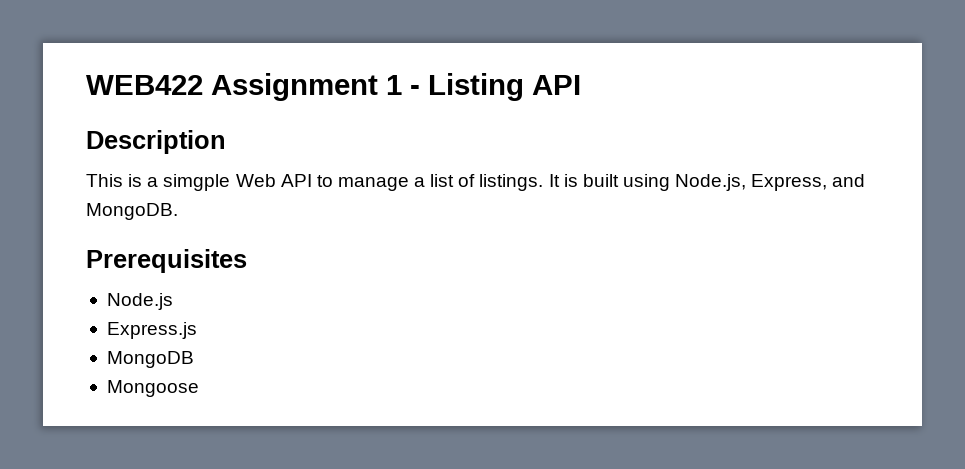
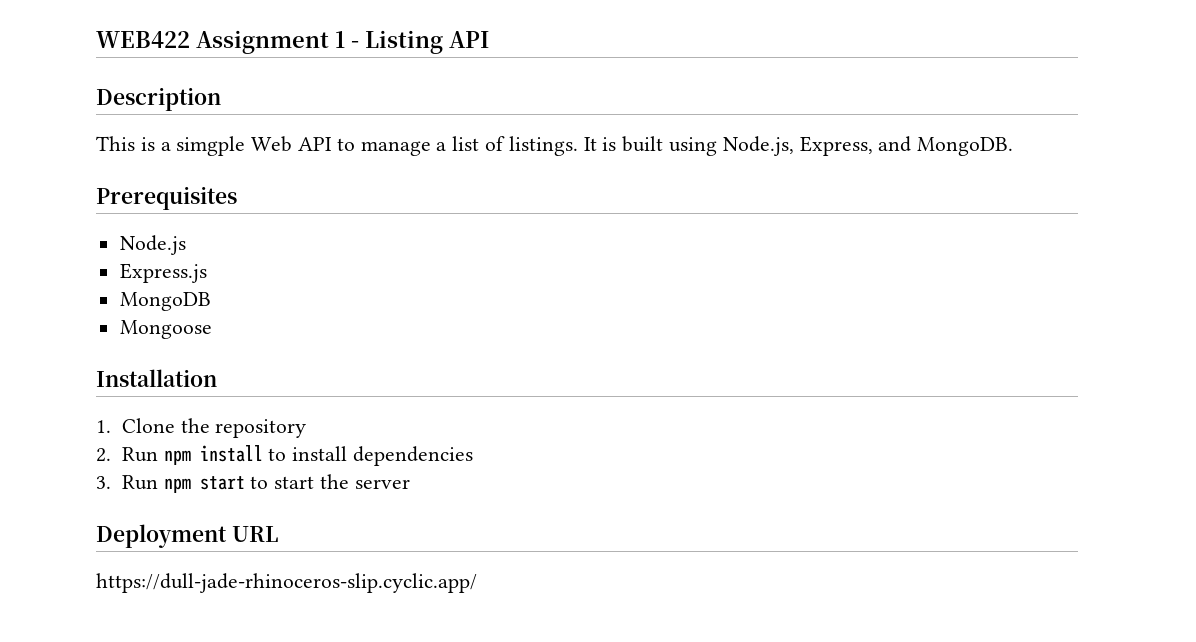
(199, 388) none -> [96,369,217,387] [96,418,307,438] [96,445,473,466] [96,474,410,493] [96,524,278,548] [96,573,477,593] // Installation // 1. Clone the repository // 2. Run npm install to install dependencies // 3. Run npm start to start the server // Deployment URL // https://dull-jade-rhinoceros-slip.cyclic.app/

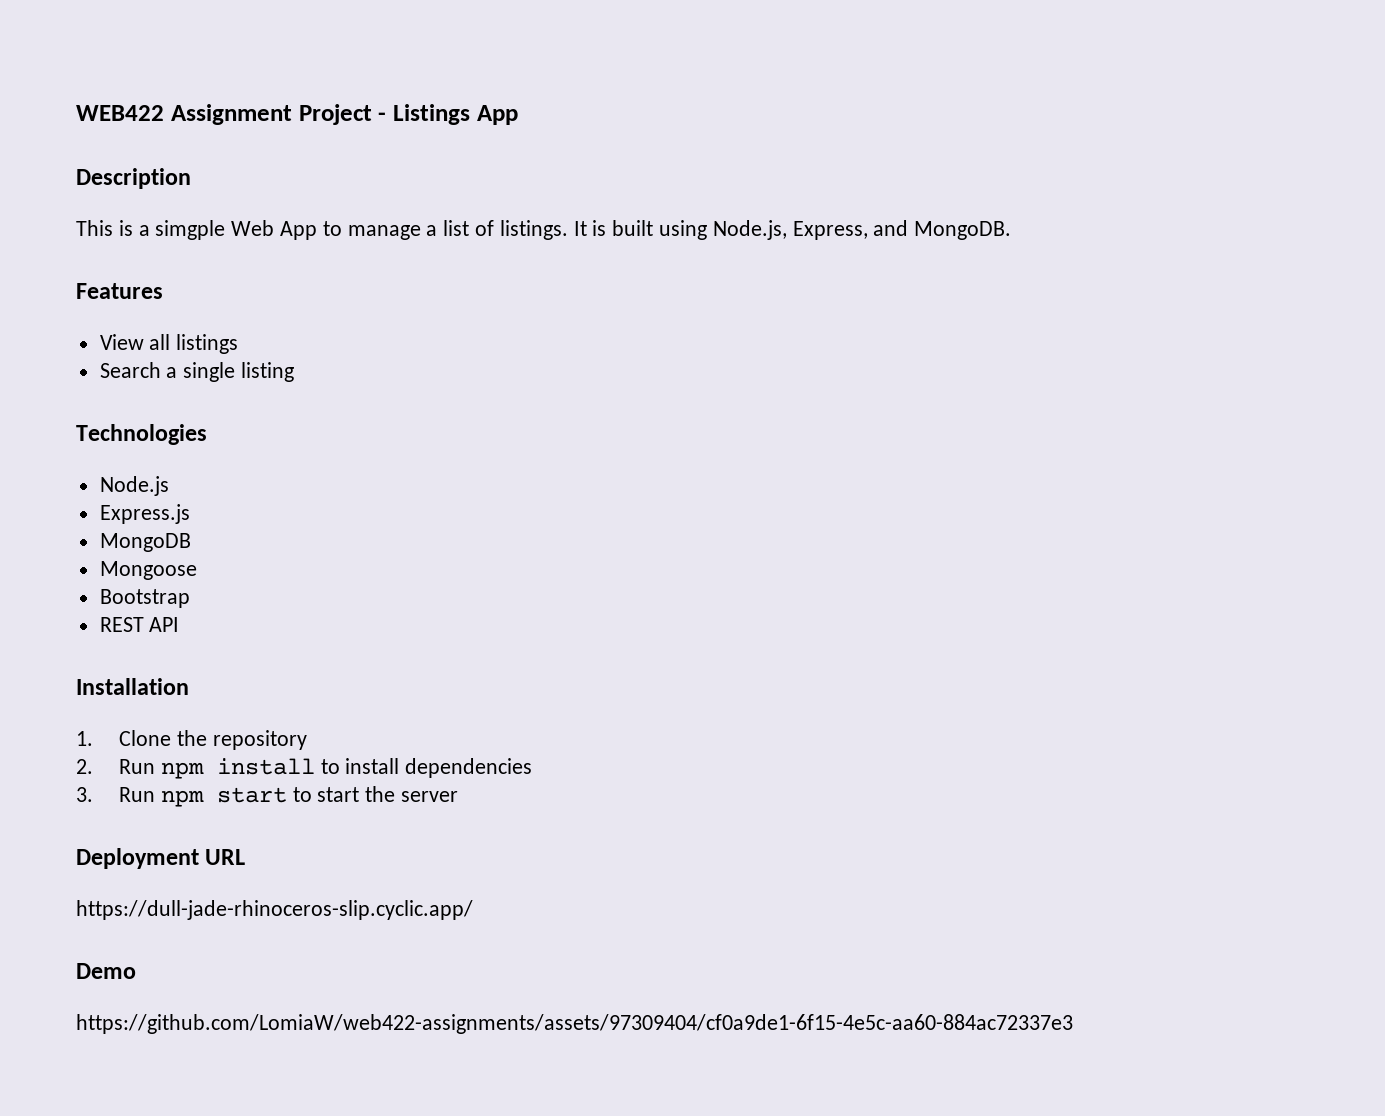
[335,30,489,54] 1 - Listing API -> [298,104,518,125] Project - Listings App
[298,137,333,151] API -> [280,221,318,240] App
[96,186,237,210] Prerequisites -> [76,283,163,299] [99,334,239,354] [99,362,295,382] [76,424,207,445] Features // View all listings // Search a single listing // Technologies
(212, 329) none -> [99,589,190,608] [99,617,180,632] // Bootstrap // REST API
(477, 583) none -> [76,963,136,979] [76,1014,1073,1034] // Demo // https://github.com/LomiaW/web422-assignments/assets/97309404/cf0a9de1-6f15-4e5c-aa60-884ac72337e3

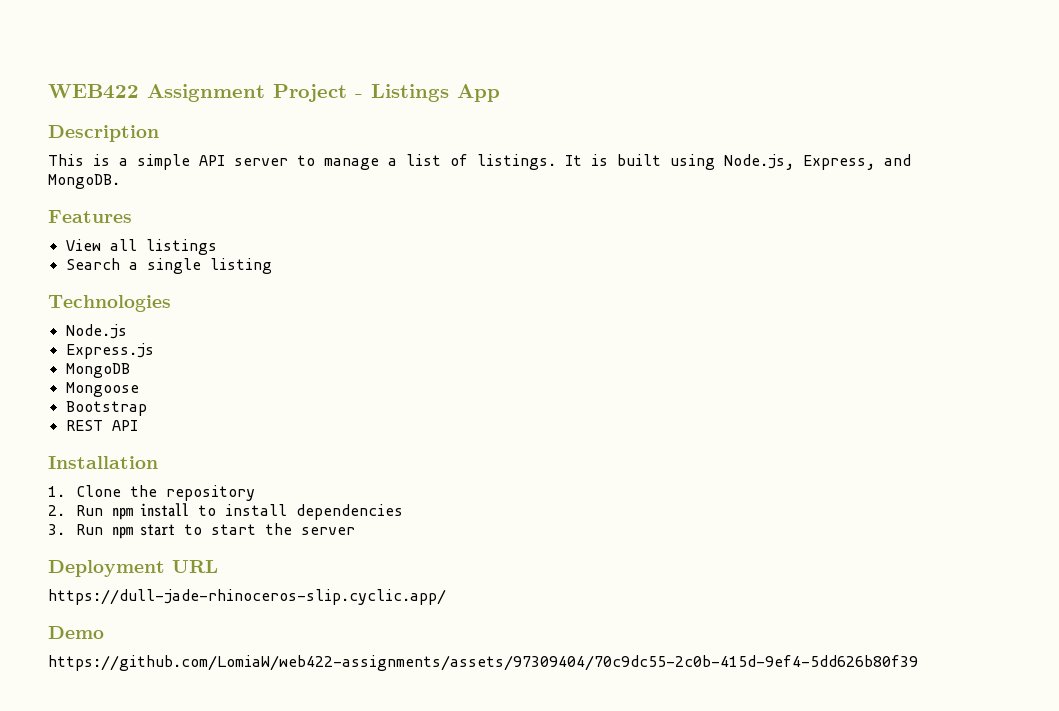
[155,220,318,240] simgple Web App -> [137,154,288,170] simple API server
[76,1014,1073,1034] https://github.com/LomiaW/web422-assignments/assets/97309404/cf0a9de1-6f15-4e5c-aa60-884ac72337e3 -> [48,655,918,671] https://github.com/LomiaW/web422-assignments/assets/97309404/70c9dc55-2c0b-415d-9ef4-5dd626b80f39

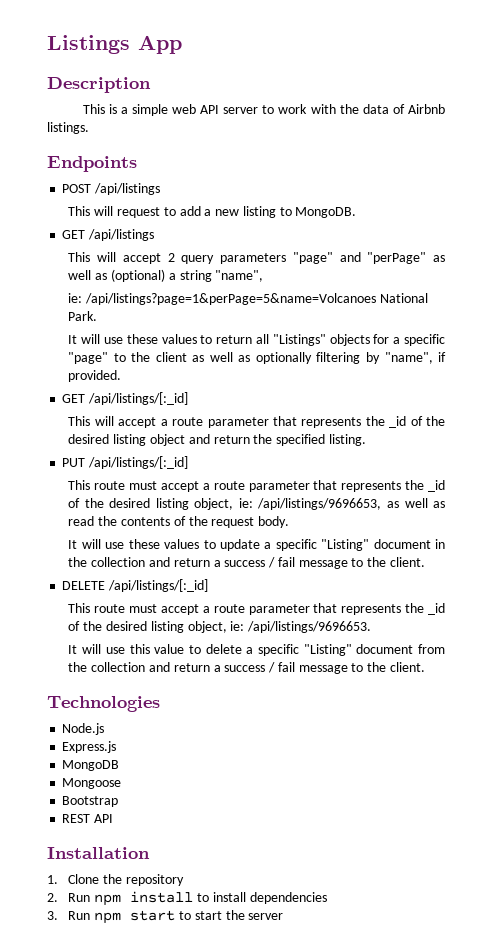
[48,84,363,102] WEB422 Assignment Project - -> (47, 44) none
(190, 162) none -> [172,104,197,114] web
[324,154,911,170] [48,174,120,189] [48,210,132,223] [65,239,217,255] [65,258,272,274] manage a list of listings. It is built using Node.js, Express, and MongoDB. // Features // View all listings // Search a single listing -> [278,104,446,114] [47,122,89,134] [47,156,137,172] [62,183,161,195] [68,206,357,218] [62,229,155,241] [68,252,446,264] [68,269,264,282] [68,293,429,305] [68,311,98,321] [68,334,445,346] [68,352,446,364] [68,370,122,382] [62,392,189,405] [68,416,446,428] [68,434,366,446] [62,456,189,469] [68,480,445,492] [68,498,446,510] [68,516,290,528] [68,539,446,551] [68,557,426,569] [62,579,209,592] [68,603,445,615] [68,621,372,633] [68,644,445,656] [68,662,426,674] work with the data of Airbnb listings. // Endpoints // POST /api/listings // This will request to add a new listing to MongoDB. // GET /api/listings // This will accept 2 query parameters "page" and "perPage" as well as (optional) a string "name", // ie: /api/listings?page=1&perPage=5&name=Volcanoes National Park. // It will use these values to return all "Listings" objects for a specific "page" to the client as well as optionally filtering by "name", if provided. // GET /api/listings/[:_id] // This will accept a route parameter that represents the _id of the desired listing object and return the specified listing. // PUT /api/listings/[:_id] // This route must accept a route parameter that represents the _id of the desired listing object, ie: /api/listings/9696653, as well as read the contents of the request body. // It will use these values to update a specific "Listing" document in the collection and return a success / fail message to the client. // DELETE /api/listings/[:_id] // This route must accept a route parameter that represents the _id of the desired listing object, ie: /api/listings/9696653. // It will use this value to delete a specific "Listing" document from the collection and return a success / fail message to the client.
[48,560,218,577] [48,589,446,605] [48,626,104,639] [48,655,918,671] // Deployment URL // https://dull-jade-rhinoceros-slip.cyclic.app/ // Demo // https://github.com/LomiaW/web422-assignments/assets/97309404/70c9dc55-2c0b-415d-9ef4-5dd626b80f39 -> (284, 916) none

